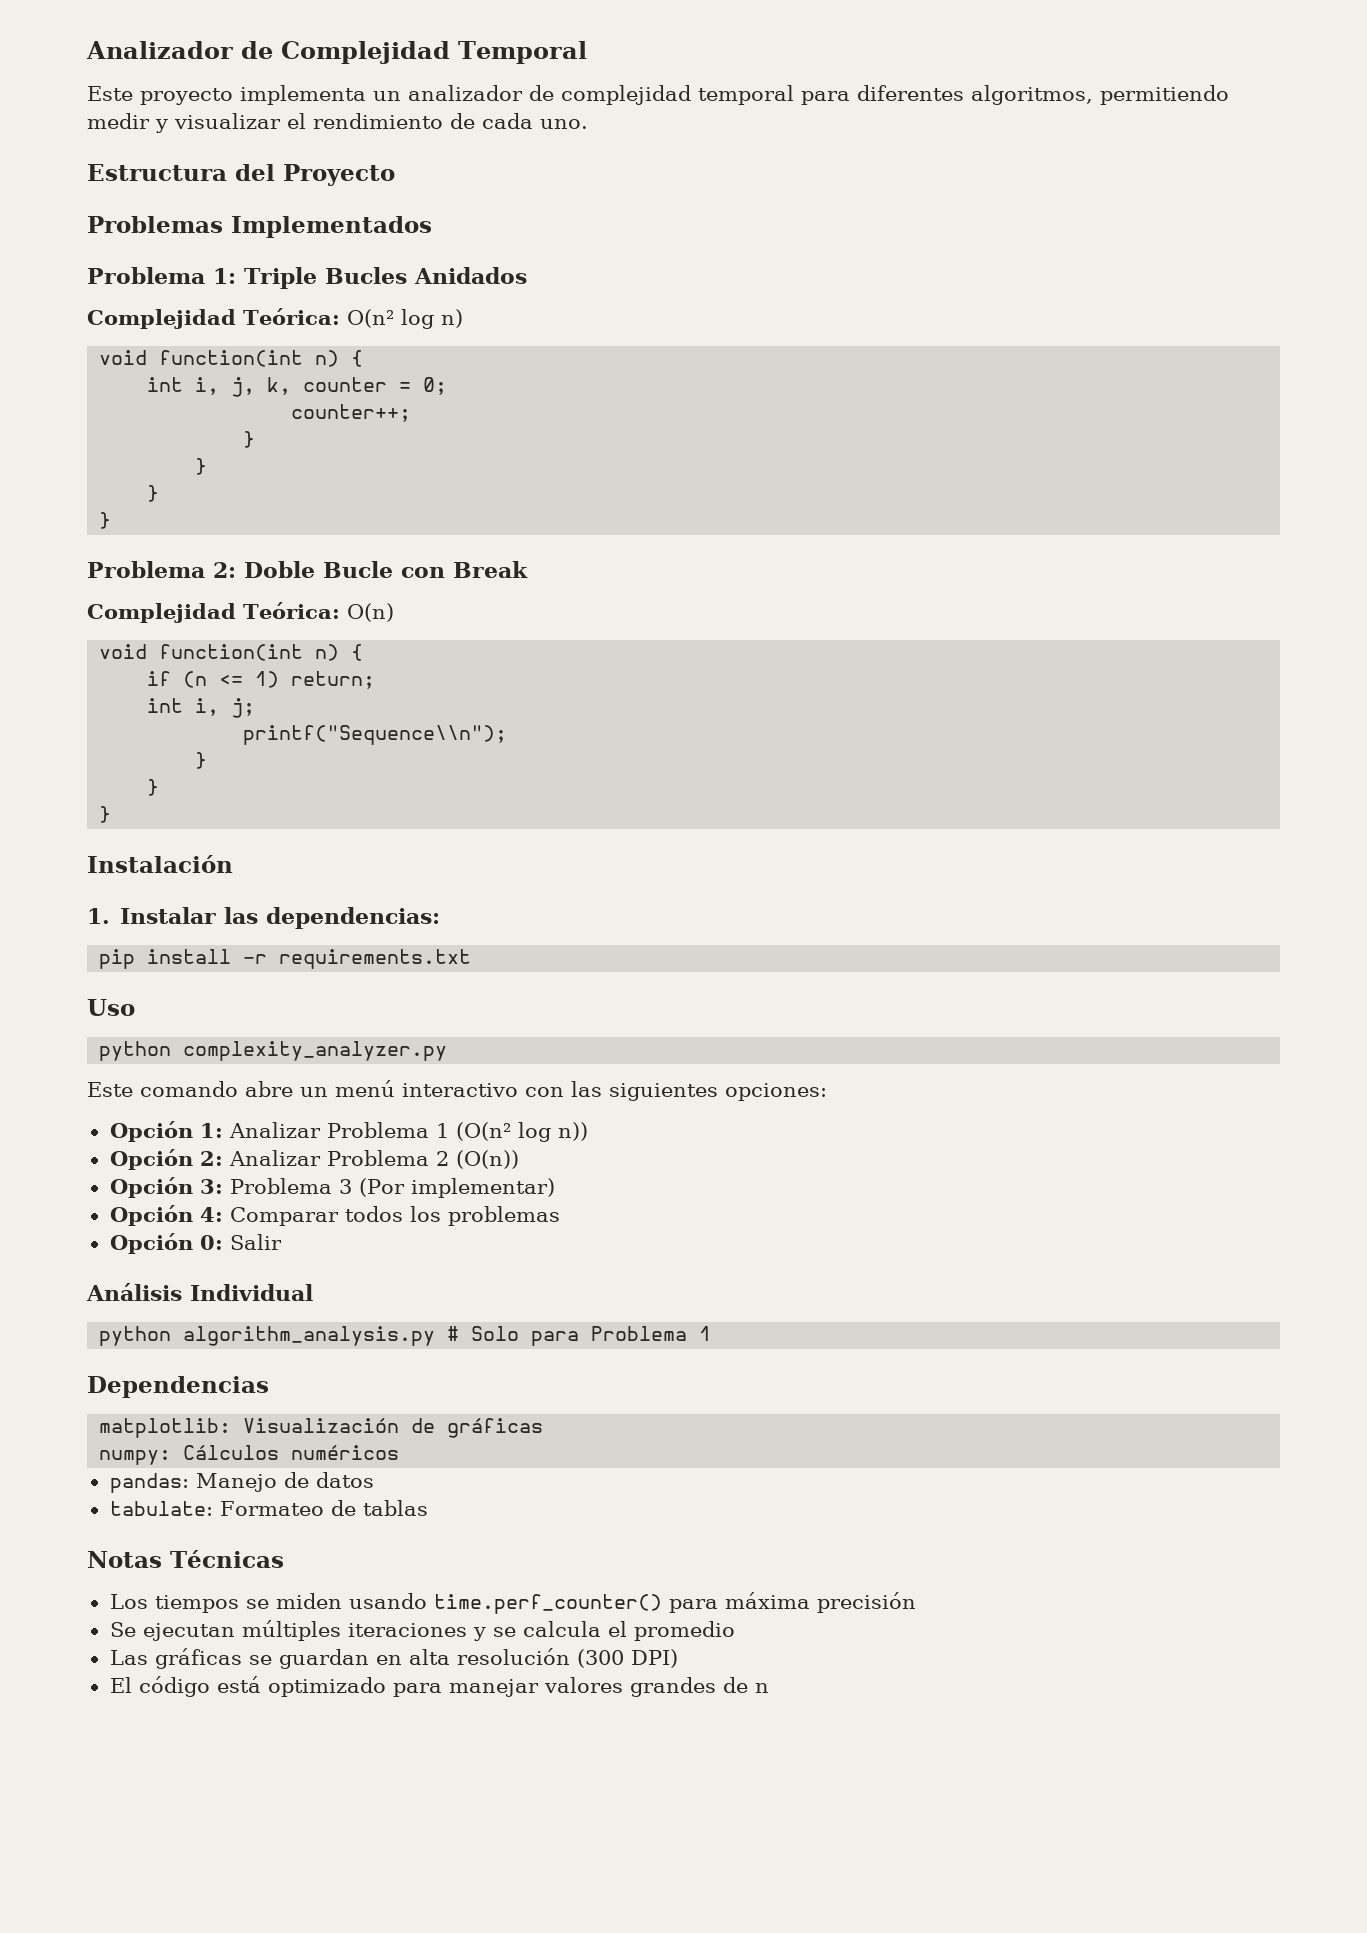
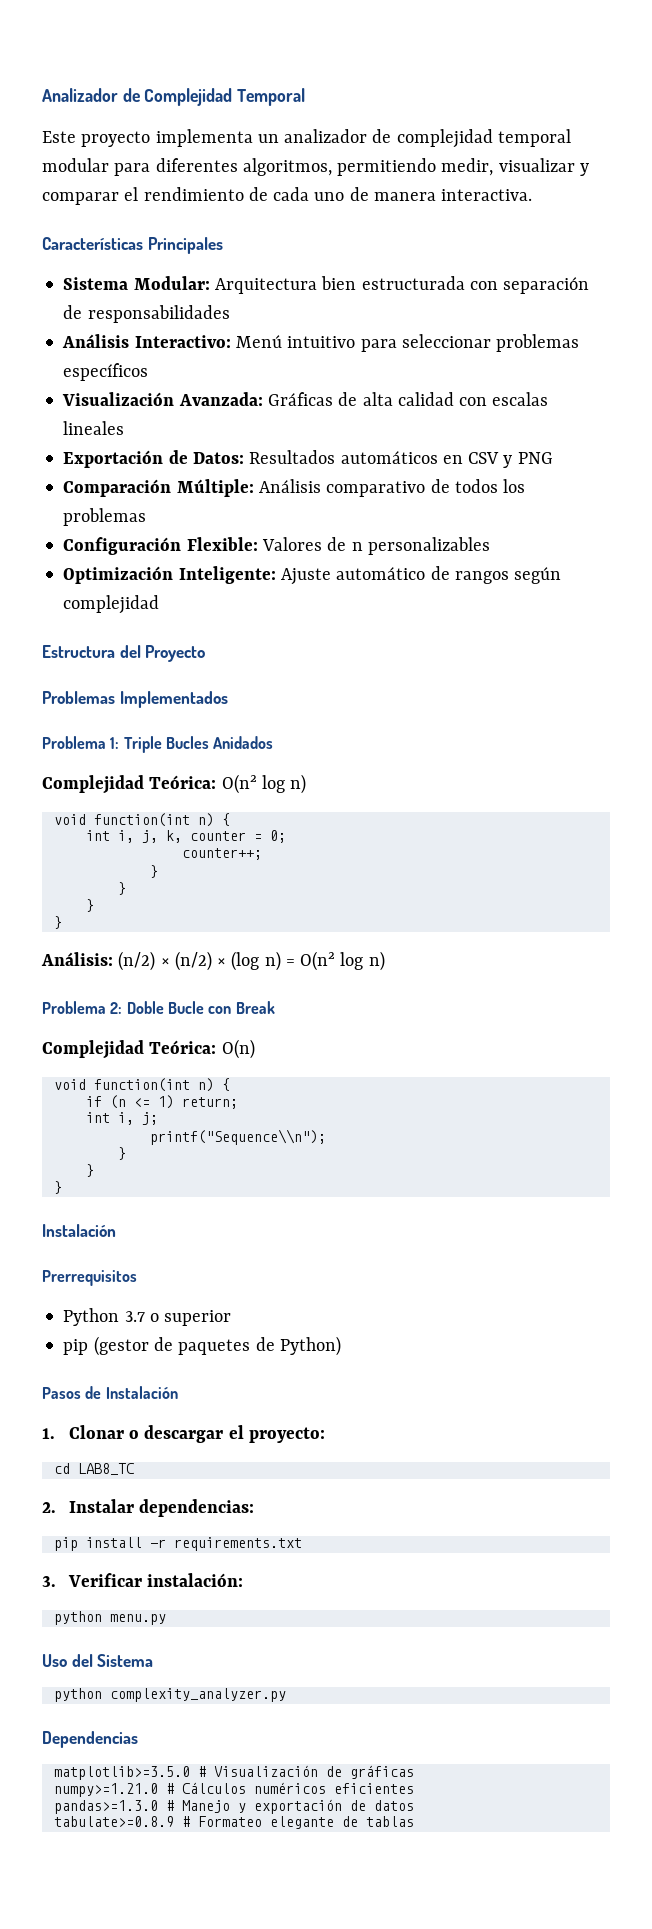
(794, 95) none -> [42,158,109,172] modular
[87,113,588,133] medir y visualizar el rendimiento de cada uno. -> [441,158,589,176] [42,187,533,205] [42,237,223,254] [63,276,590,294] [63,305,230,323] [62,334,580,352] [63,363,149,381] [62,392,549,406] [63,421,125,435] [63,450,553,468] [63,479,526,497] [63,508,147,526] [63,537,490,555] [63,566,562,585] [63,595,160,614] medir, visualizar y comparar el rendimiento de cada uno de manera interactiva. // Características Principales // Sistema Modular: Arquitectura bien estructurada con separación de responsabilidades // Análisis Interactivo: Menú intuitivo para seleccionar problemas específicos // Visualización Avanzada: Gráficas de alta calidad con escalas lineales // Exportación de Datos: Resultados automáticos en CSV y PNG // Comparación Múltiple: Análisis comparativo de todos los problemas // Configuración Flexible: Valores de n personalizables // Optimización Inteligente: Ajuste automático de rangos según complejidad
(112, 520) none -> [41,951,385,971] // Análisis: (n/2) × (n/2) × (log n) = O(n² log n)
[87,907,259,924] 1. Instalar las -> [42,1270,137,1286] [63,1308,232,1326] [63,1336,341,1356] [42,1386,178,1399] [42,1425,325,1443] [53,1463,134,1475] [42,1499,134,1513] Prerrequisitos // Python 3.7 o superior // pip (gestor de paquetes de Python) // Pasos de Instalación // 1. Clonar o descargar el proyecto: // cd LAB8_TC // 2. Instalar
(472, 959) none -> [42,1573,243,1587] [53,1611,166,1625] // 3. Verificar instalación: // python menu.py
(135, 1007) none -> [71,1654,154,1667] del Sistema
[87,1080,827,1101] [109,1121,588,1142] [109,1149,519,1170] [109,1177,555,1198] [109,1205,560,1226] [109,1233,282,1254] [86,1283,313,1301] [99,1326,712,1346] // Este comando abre un menú interactivo con las siguientes opciones: // Opción 1: Analizar Problema 1 (O(n² log n)) // Opción 2: Analizar Problema 2 (O(n)) // Opción 3: Problema 3 (Por implementar) // Opción 4: Comparar todos los problemas // Opción 0: Salir // Análisis Individual // python algorithm_analysis.py # Solo para Problema 1 -> (286, 1695) none
[99,1418,232,1438] matplotlib: -> [53,1766,206,1780] matplotlib>=3.5.0 #
[99,1450,172,1465] numpy: -> [53,1783,174,1797] numpy>=1.21.0 #
[109,1472,374,1493] [109,1500,428,1516] [87,1550,284,1568] [109,1592,916,1614] [109,1620,735,1641] [109,1648,678,1669] [109,1676,769,1697] // pandas: Manejo de datos // tabulate: Formateo de tablas // Notas Técnicas // Los tiempos se miden usando time.perf_counter() para máxima precisión // Se ejecutan múltiples iteraciones y se calcula el promedio // Las gráficas se guardan en alta resolución (300 DPI) // El código está optimizado para manejar valores grandes de n -> [333,1783,414,1794] [53,1799,414,1814] [53,1816,414,1829] eficientes // pandas>=1.3.0 # Manejo y exportación de datos // tabulate>=0.8.9 # Formateo elegante de tablas

